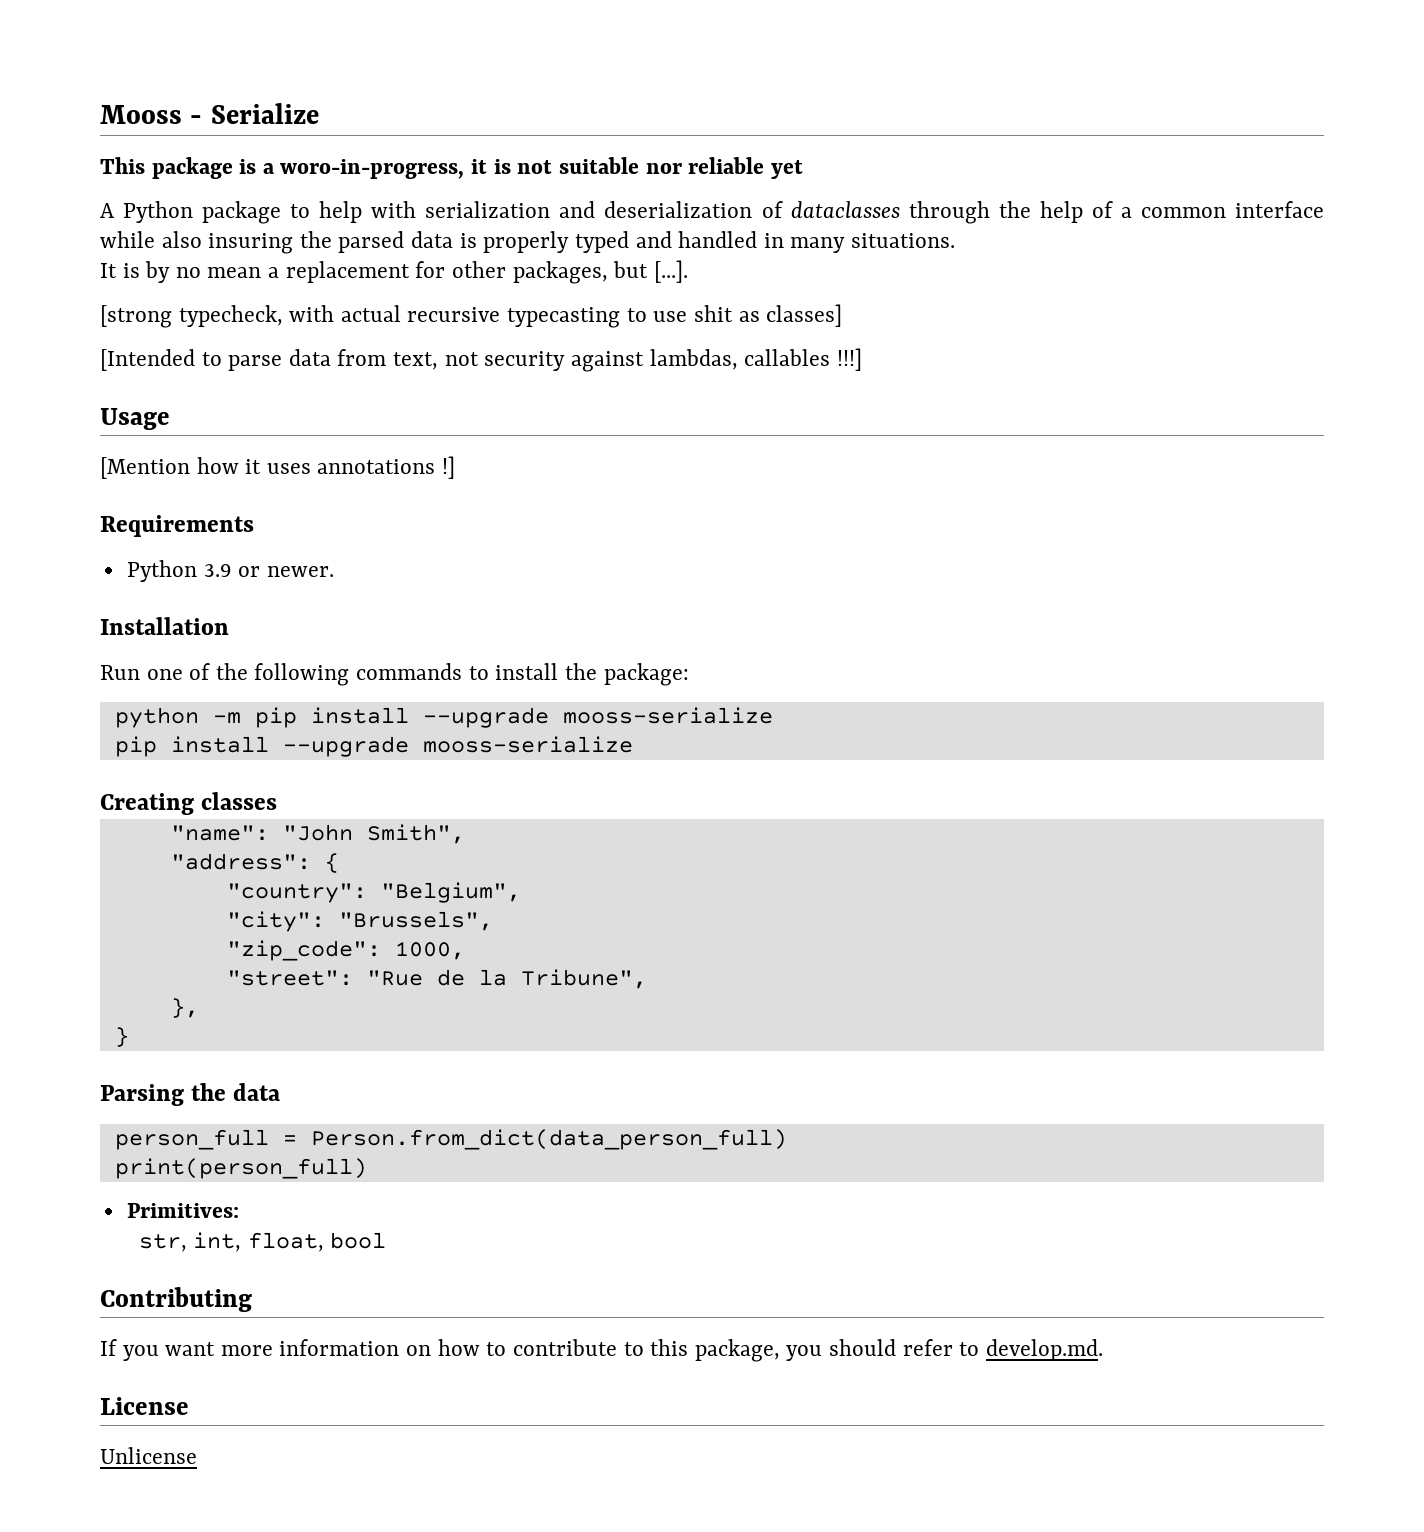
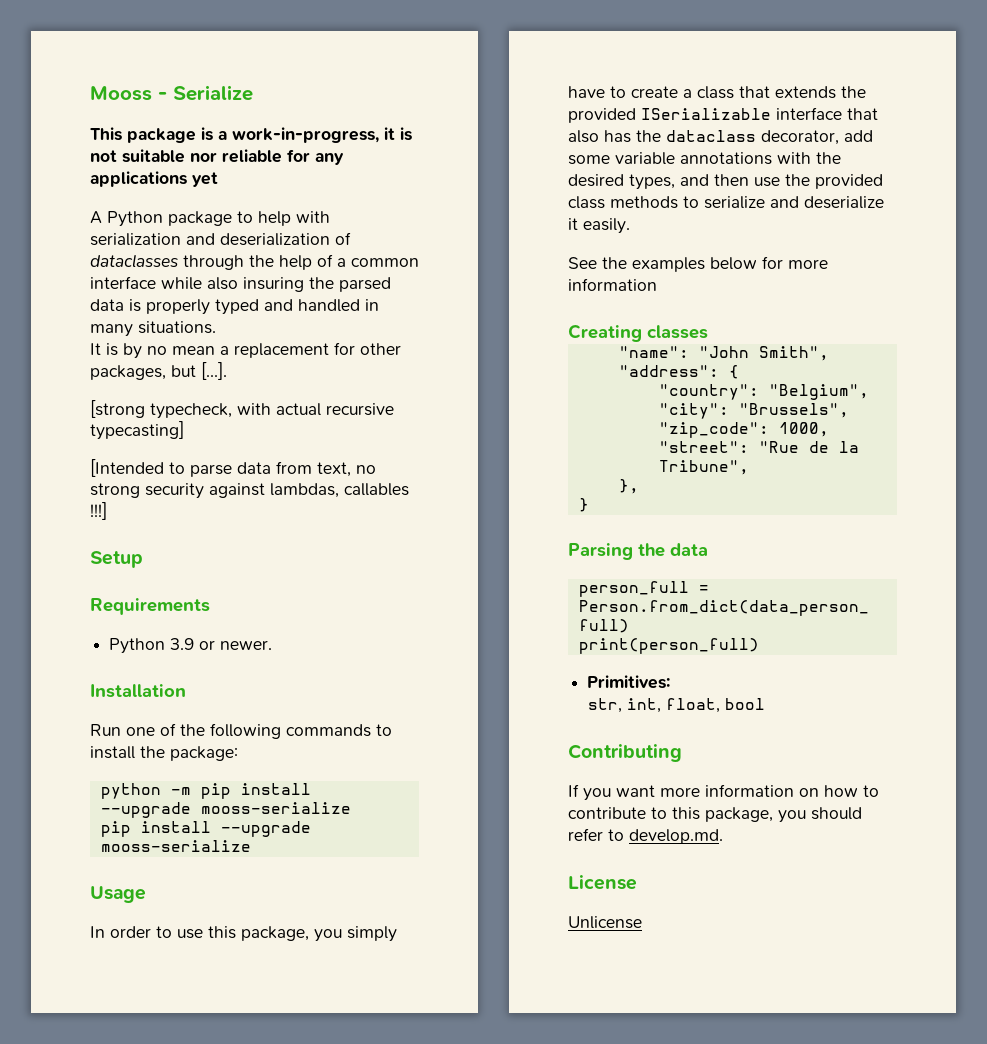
[280,159,465,179] woro-in-progress, -> [232,127,379,143] work-in-progress,
(765, 165) none -> [287,149,344,165] [90,171,187,187] for any applications
[507,304,843,328] typecasting to use shit as classes] -> [90,421,184,440] typecasting]
[444,352,479,366] not -> [356,465,376,474] [90,483,140,498] no strong
[100,408,170,430] [100,456,456,479] Usage // [Mention how it uses annotations !] -> [90,551,143,568] Setup
(633, 744) none -> [90,886,146,903] [90,926,397,942] [568,86,866,99] [568,107,878,123] [568,130,873,145] [568,152,841,165] [568,174,883,190] [568,196,884,209] [568,218,630,234] [568,256,828,272] [568,278,657,291] // Usage // In order to use this package, you simply have to create a class that extends the provided ISerializable interface that also has the dataclass decorator, add some variable annotations with the desired types, and then use the provided class methods to serialize and deserialize it easily. // See the examples below for more information

